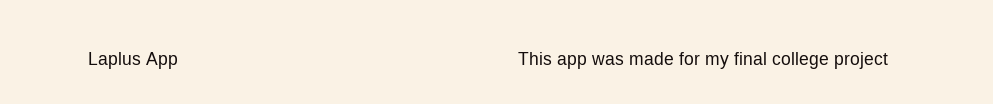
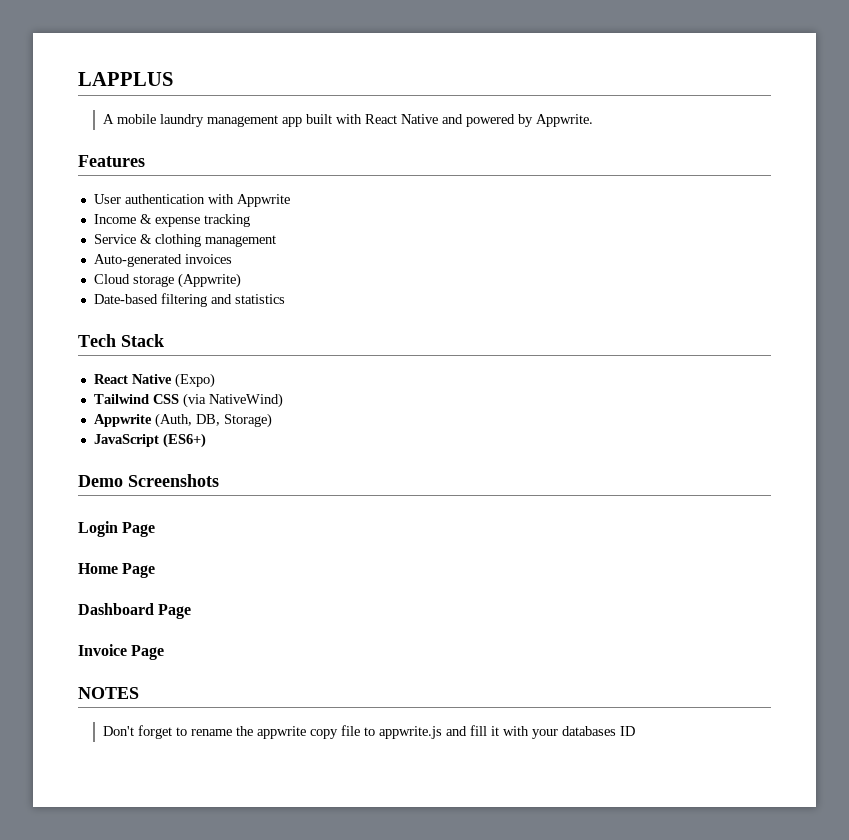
[88,52,178,69] [518,52,888,69] Laplus App // This app was made for my final college project -> [78,72,173,86] [103,114,594,127] [78,155,145,167] [93,194,290,207] [93,214,250,227] [93,234,276,247] [93,254,232,267] [93,273,241,288] [93,293,285,307] [78,334,164,347] [93,373,215,388] [93,393,283,408] [93,413,272,428] [93,433,206,448] [78,474,219,487] [78,521,156,537] [78,563,156,578] [78,603,192,619] [78,644,165,660] [78,687,139,699] [103,725,636,739] LAPPLUS // A mobile laundry management app built with React Native and powered by Appwrite. // Features // User authentication with Appwrite // Income & expense tracking // Service & clothing management // Auto-generated invoices // Cloud storage (Appwrite) // Date-based filtering and statistics // Tech Stack // React Native (Expo) // Tailwind CSS (via NativeWind) // Appwrite (Auth, DB, Storage) // JavaScript (ES6+) // Demo Screenshots // Login Page // Home Page // Dashboard Page // Invoice Page // NOTES // Don't forget to rename the appwrite copy file to appwrite.js and fill it with your databases ID

